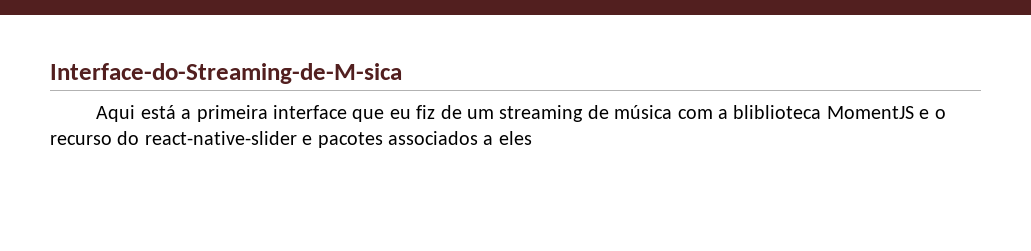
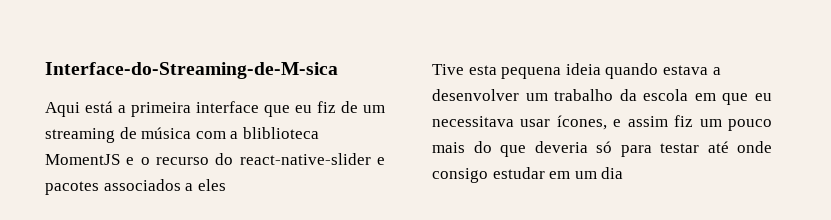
(532, 138) none -> [432,63,721,79] [432,89,772,105] [432,115,772,131] [432,141,772,157] [432,167,624,183] // Tive esta pequena ideia quando estava a desenvolver um trabalho da escola em que eu necessitava usar ícones, e assim fiz um pouco mais do que deveria só para testar até onde consigo estudar em um dia

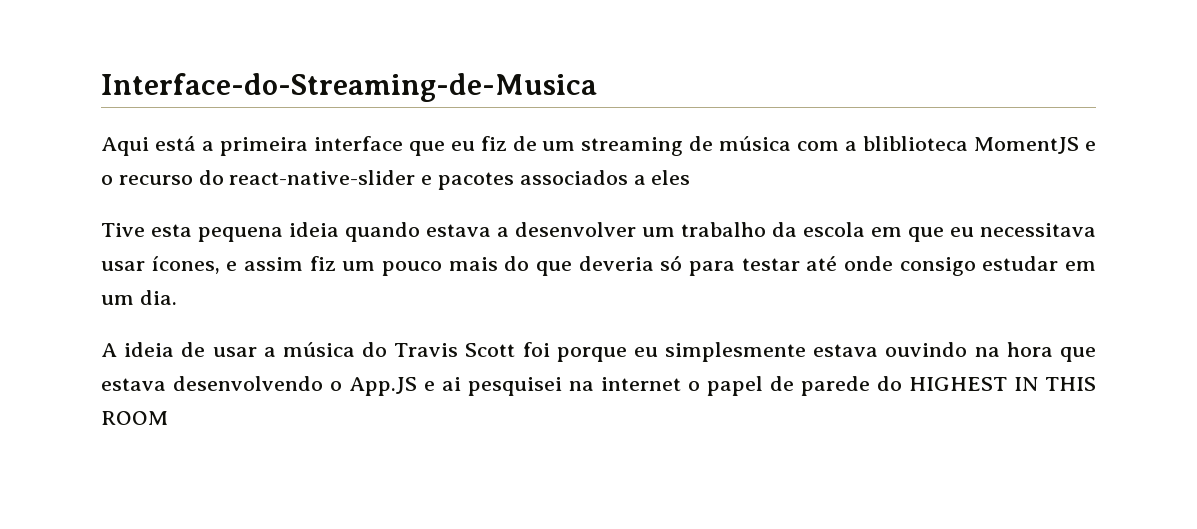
[45,62,338,79] Interface-do-Streaming-de-M-sica -> [101,73,597,102] Interface-do-Streaming-de-Musica
[601,167,624,179] dia -> [139,290,177,305] [101,342,1096,362] [101,376,1096,396] [101,411,168,425] dia. // A ideia de usar a música do Travis Scott foi porque eu simplesmente estava ouvindo na hora que estava desenvolvendo o App.JS e ai pesquisei na internet o papel de parede do HIGHEST IN THIS ROOM

